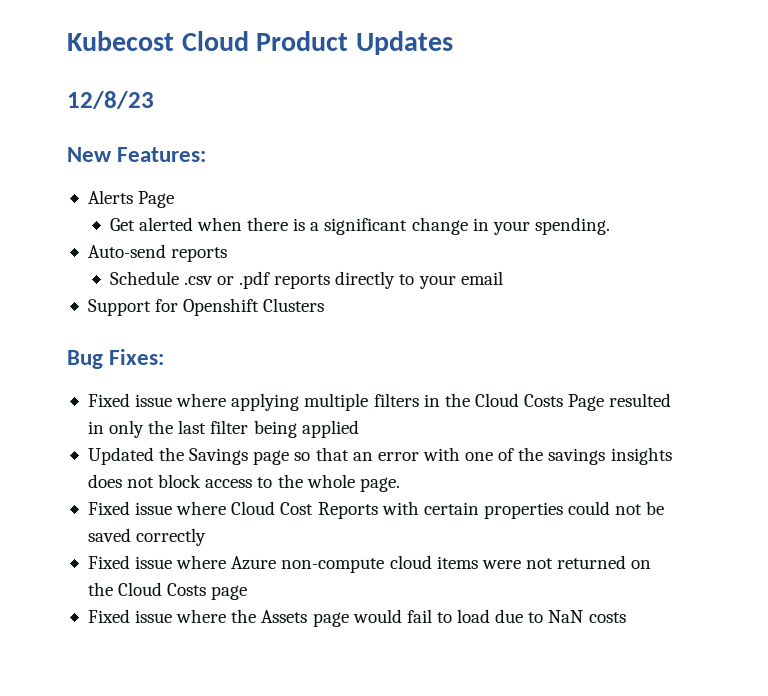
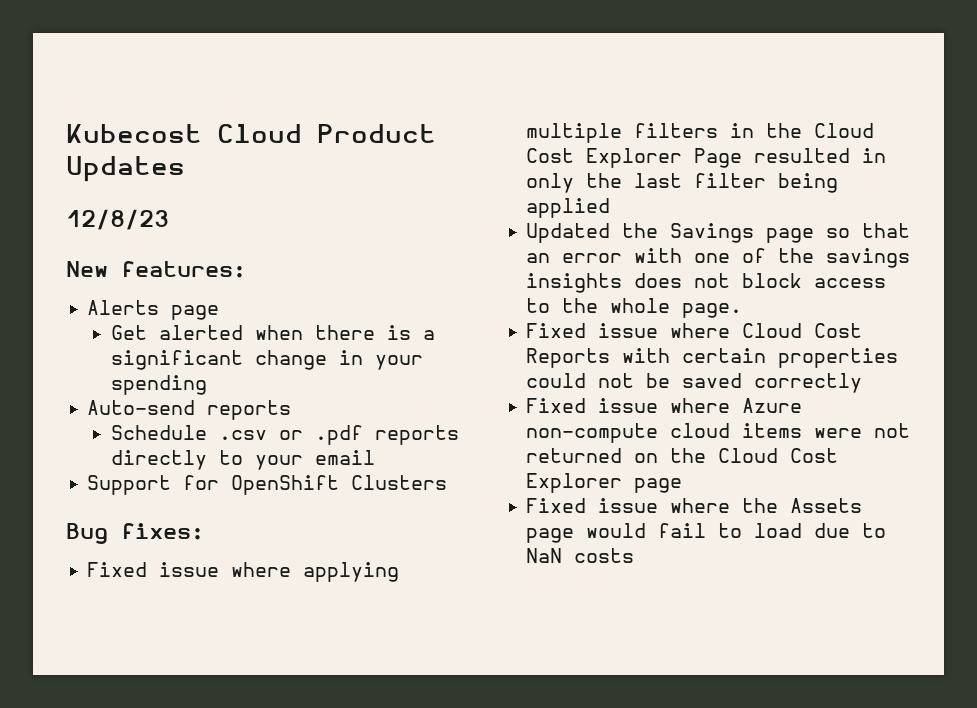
[117,147,207,162] Features: -> [121,261,246,278] features:
[138,191,175,208] Page -> [171,305,220,320] page
[534,217,610,235] spending. -> [110,375,207,395] spending
[183,298,260,316] Openshift -> [231,475,340,495] OpenShift
[109,349,165,365] Fixes: -> [121,523,204,540] fixes:
[524,394,564,407] Costs -> [526,148,683,168] Cost Explorer
[167,583,207,596] Costs -> [790,448,839,463] [526,473,623,493] Cost Explorer

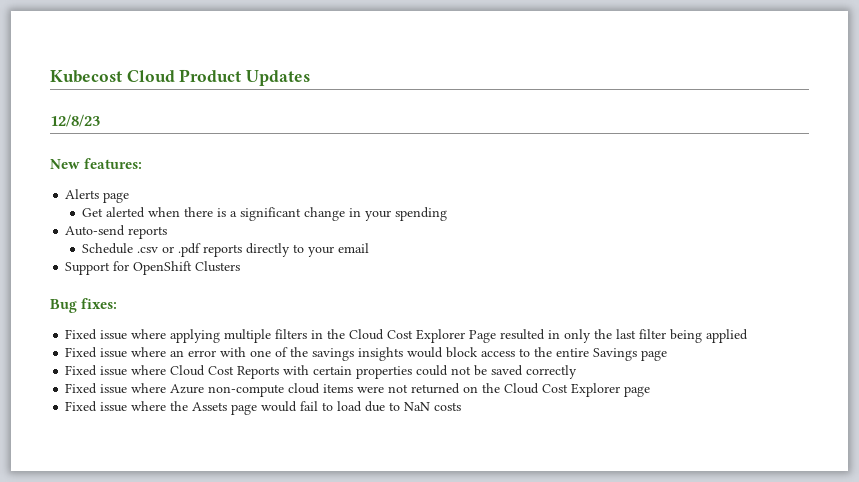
[526,223,911,243] Updated the Savings page so that -> [65,347,167,358] Fixed issue where
[634,273,731,288] does not -> [407,347,444,358] would
[610,298,743,318] whole page. -> [556,348,668,361] entire Savings page

